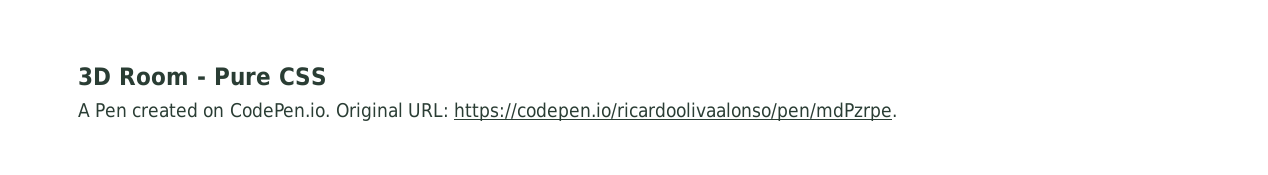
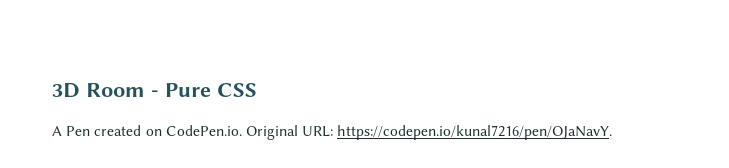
[453,102,897,121] https://codepen.io/ricardoolivaalonso/pen/mdPzrpe. -> [337,125,613,140] https://codepen.io/kunal7216/pen/OJaNavY.

